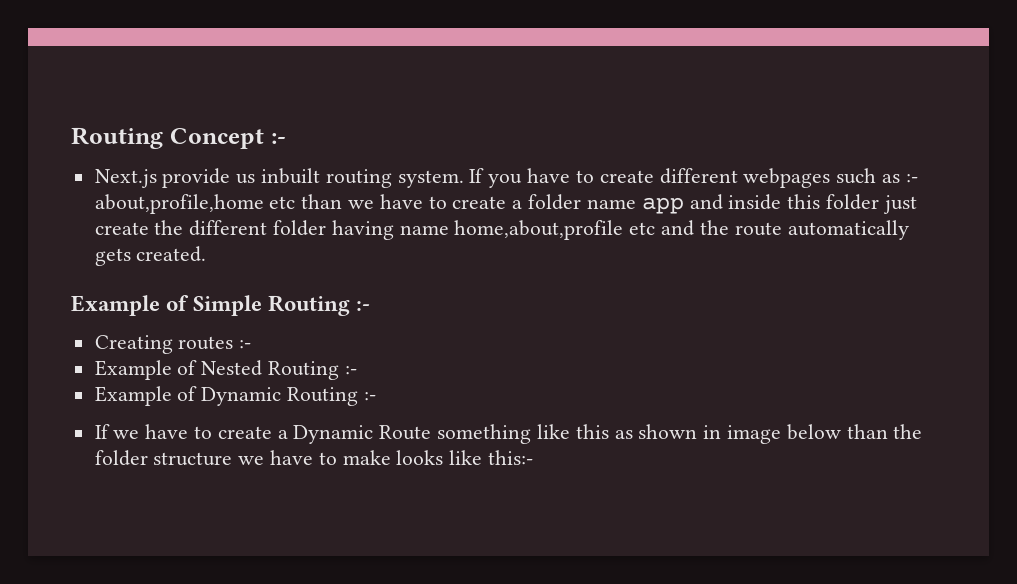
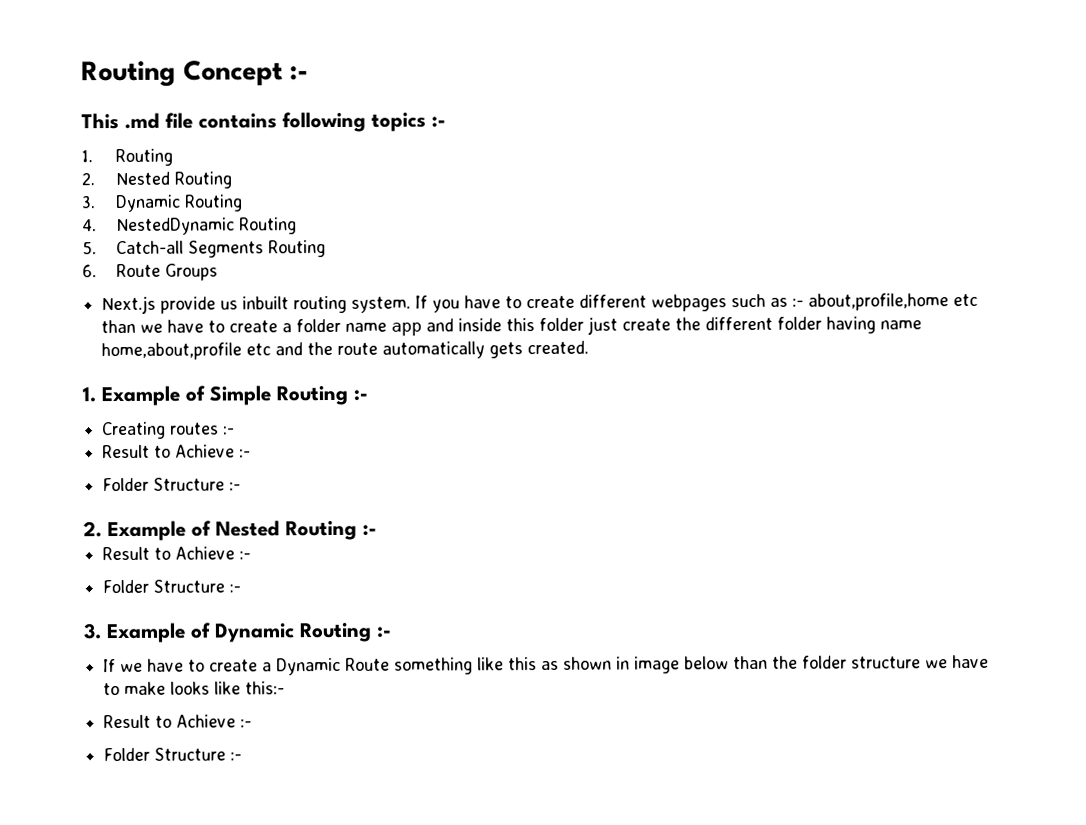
(286, 138) none -> [81,111,446,133] [81,148,173,167] [81,171,232,189] [81,194,243,213] [82,217,297,236] [82,240,326,258] [82,263,218,281] // This .md file contains following topics :- // 1. Routing // 2. Nested Routing // 3. Dynamic Routing // 4. NestedDynamic Routing // 5. Catch-all Segments Routing // 6. Route Groups
(207, 254) none -> [82,387,96,403] 1.
(252, 344) none -> [102,444,252,459] [102,477,242,492] [83,521,102,538] Result to Achieve :- // Folder Structure :- // 2.
(357, 370) none -> [102,546,252,561] [102,579,242,594] [83,623,102,640] Result to Achieve :- // Folder Structure :- // 3.
(534, 457) none -> [103,714,253,729] [103,747,243,762] // Result to Achieve :- // Folder Structure :-

